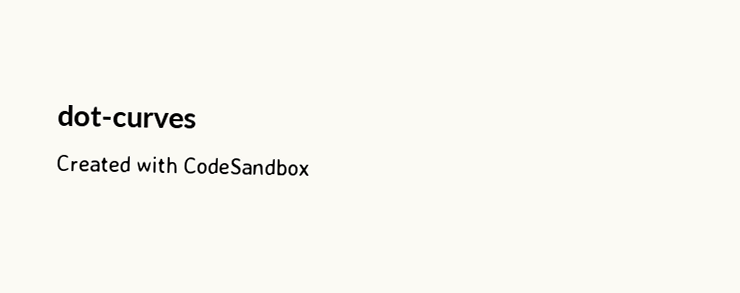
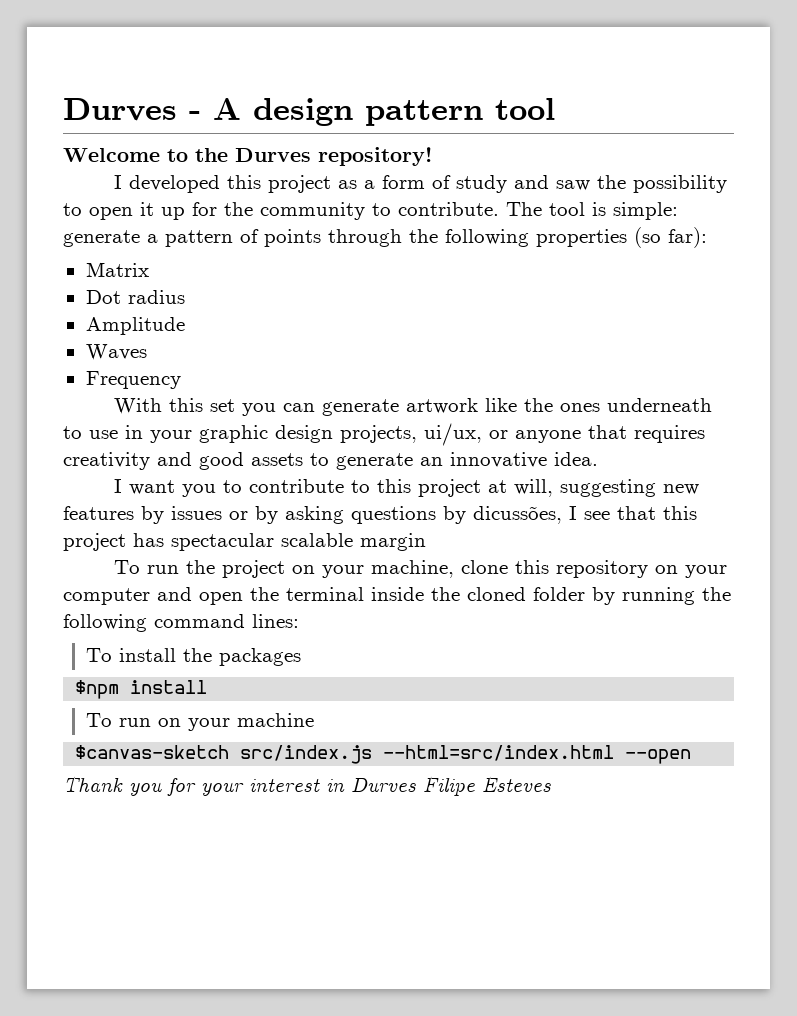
[57,104,197,129] [56,154,310,176] dot-curves // Created with CodeSandbox -> [63,98,555,126] [63,147,432,166] [114,175,728,193] [63,202,678,220] [63,227,707,248] [85,262,149,277] [85,290,185,304] [85,317,185,335] [85,344,147,360] [85,371,181,389] [114,398,713,416] [63,423,705,446] [63,452,598,470] [114,479,700,497] [63,506,697,524] [63,533,426,551] [114,560,728,578] [63,587,731,605] [63,614,299,632] [85,648,301,666] [75,680,208,699] [85,713,314,731] [75,745,692,764] [63,776,551,796] Durves - A design pattern tool // Welcome to the Durves repository! // I developed this project as a form of study and saw the possibility to open it up for the community to contribute. The tool is simple: generate a pattern of points through the following properties (so far): // Matrix // Dot radius // Amplitude // Waves // Frequency // With this set you can generate artwork like the ones underneath to use in your graphic design projects, ui/ux, or anyone that requires creativity and good assets to generate an innovative idea. // I want you to contribute to this project at will, suggesting new features by issues or by asking questions by dicussões, I see that this project has spectacular scalable margin // To run the project on your machine, clone this repository on your computer and open the terminal inside the cloned folder by running the following command lines: // To install the packages // $npm install // To run on your machine // $canvas-sketch src/index.js --html=src/index.html --open // Thank you for your interest in Durves Filipe Esteves

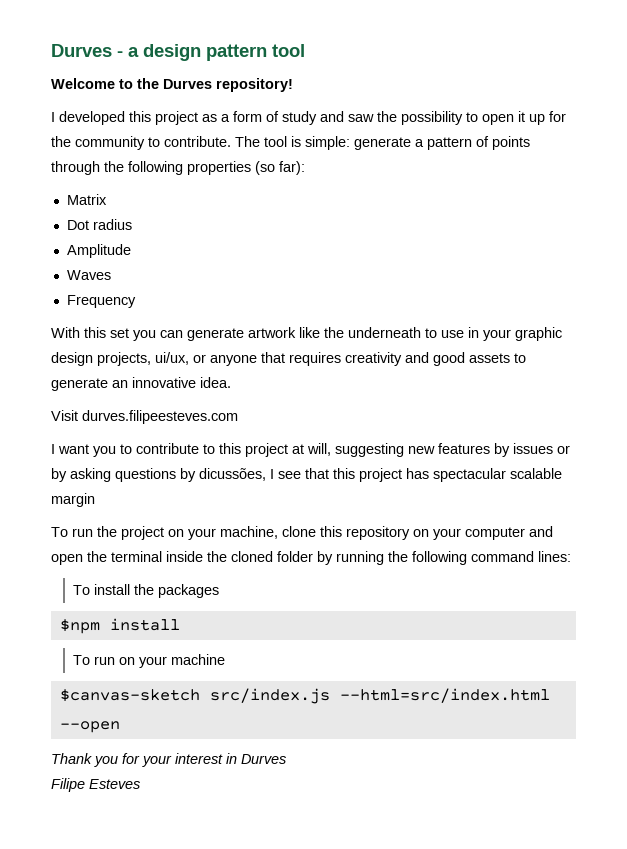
[213,98,241,120] A -> [128,47,139,57] a
[560,403,601,412] ones -> (344, 332) none
(598, 459) none -> [51,410,238,424] // Visit durves.filipeesteves.com
(416, 785) none -> (286, 759) //

